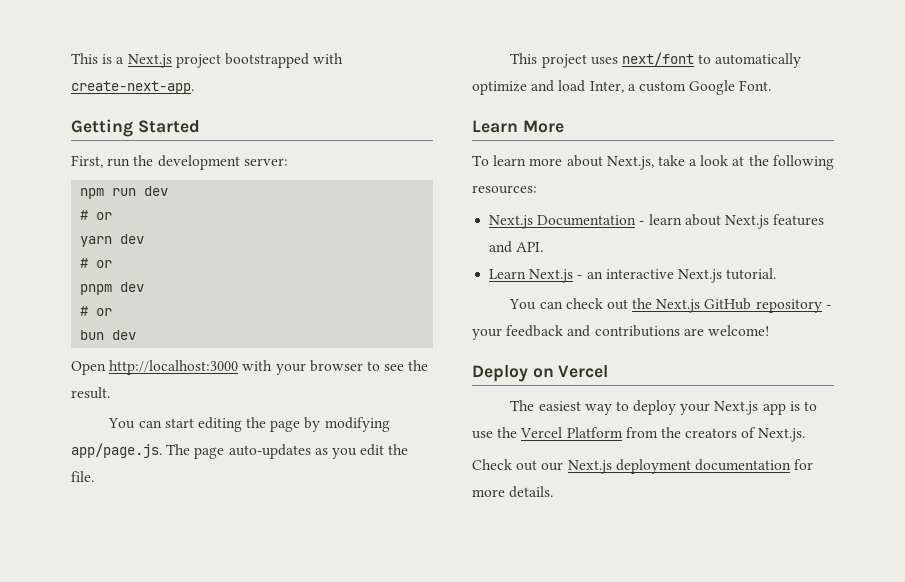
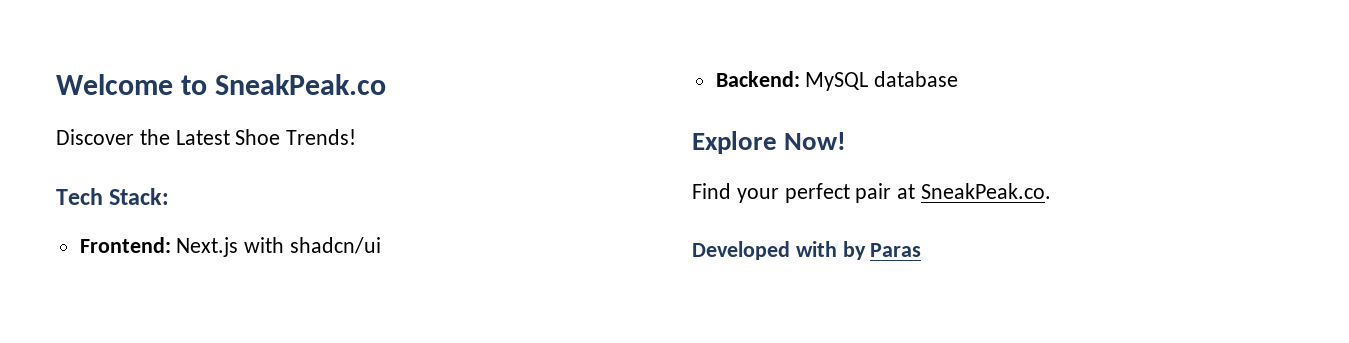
[71,53,344,68] [71,81,194,94] [71,119,200,137] [71,155,288,170] [80,186,169,199] [80,210,113,220] [80,234,145,247] [80,258,113,268] [80,282,145,295] [80,306,113,316] [80,330,137,340] [71,360,429,375] [71,387,110,399] [108,417,390,432] [71,443,409,459] [71,471,94,482] [510,52,802,68] [472,80,772,95] [472,120,564,133] [472,155,834,170] [472,185,537,194] [489,214,825,229] [489,241,544,253] [489,268,777,283] [509,298,831,313] [472,325,769,340] [472,365,609,382] [510,400,818,415] [472,427,806,442] [472,459,814,474] [472,486,554,498] This is a Next.js project bootstrapped with create-next-app. // Getting Started // First, run the development server: // npm run dev // # or // yarn dev // # or // pnpm dev // # or // bun dev // Open http://localhost:3000 with your browser to see the result. // You can start editing the page by modifying app/page.js. The page auto-updates as you edit the file. // This project uses next/font to automatically optimize and load Inter, a custom Google Font. // Learn More // To learn more about Next.js, take a look at the following resources: // Next.js Documentation - learn about Next.js features and API. // Learn Next.js - an interactive Next.js tutorial. // You can check out the Next.js GitHub repository - your feedback and contributions are welcome! // Deploy on Vercel // The easiest way to deploy your Next.js app is to use the Vercel Platform from the creators of Next.js. // Check out our Next.js deployment documentation for more details. -> [56,74,387,95] [56,129,357,145] [56,188,170,205] [79,237,382,257] [715,71,959,91] [692,131,847,154] [692,183,1052,203] [692,241,922,260] Welcome to SneakPeak.co // Discover the Latest Shoe Trends! // Tech Stack: // Frontend: Next.js with shadcn/ui // Backend: MySQL database // Explore Now! // Find your perfect pair at SneakPeak.co. // Developed with by Paras

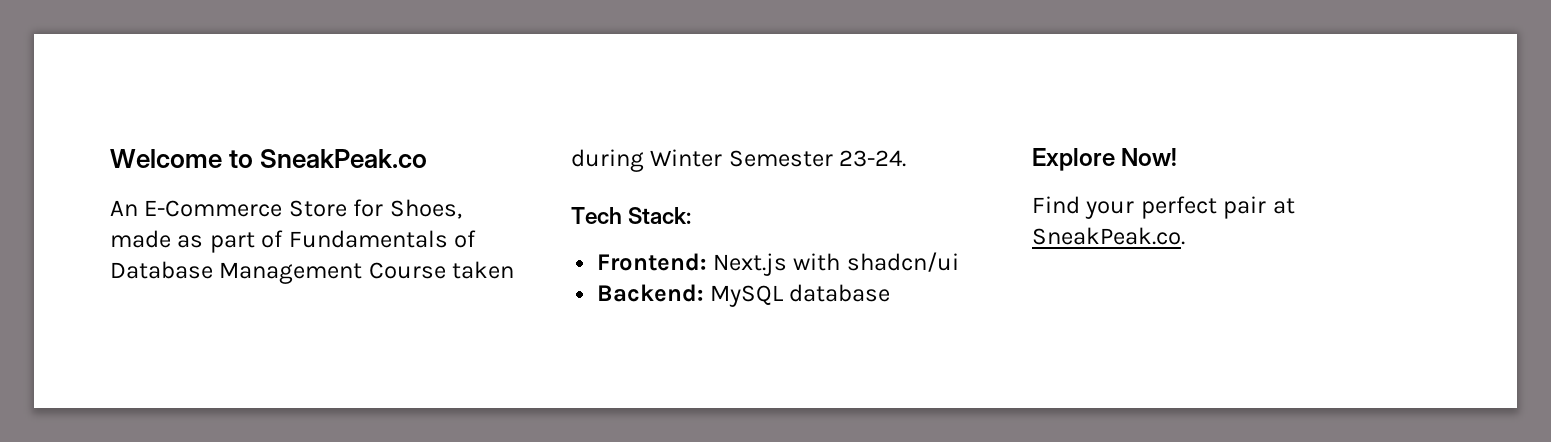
[56,129,357,145] Discover the Latest Shoe Trends! -> [110,199,462,219] [110,230,477,253] [110,261,515,284] [571,149,907,172] An E-Commerce Store for Shoes, made as part of Fundamentals of Database Management Course taken during Winter Semester 23-24.
[692,241,922,260] // Developed with by Paras -> (1185, 236) none

